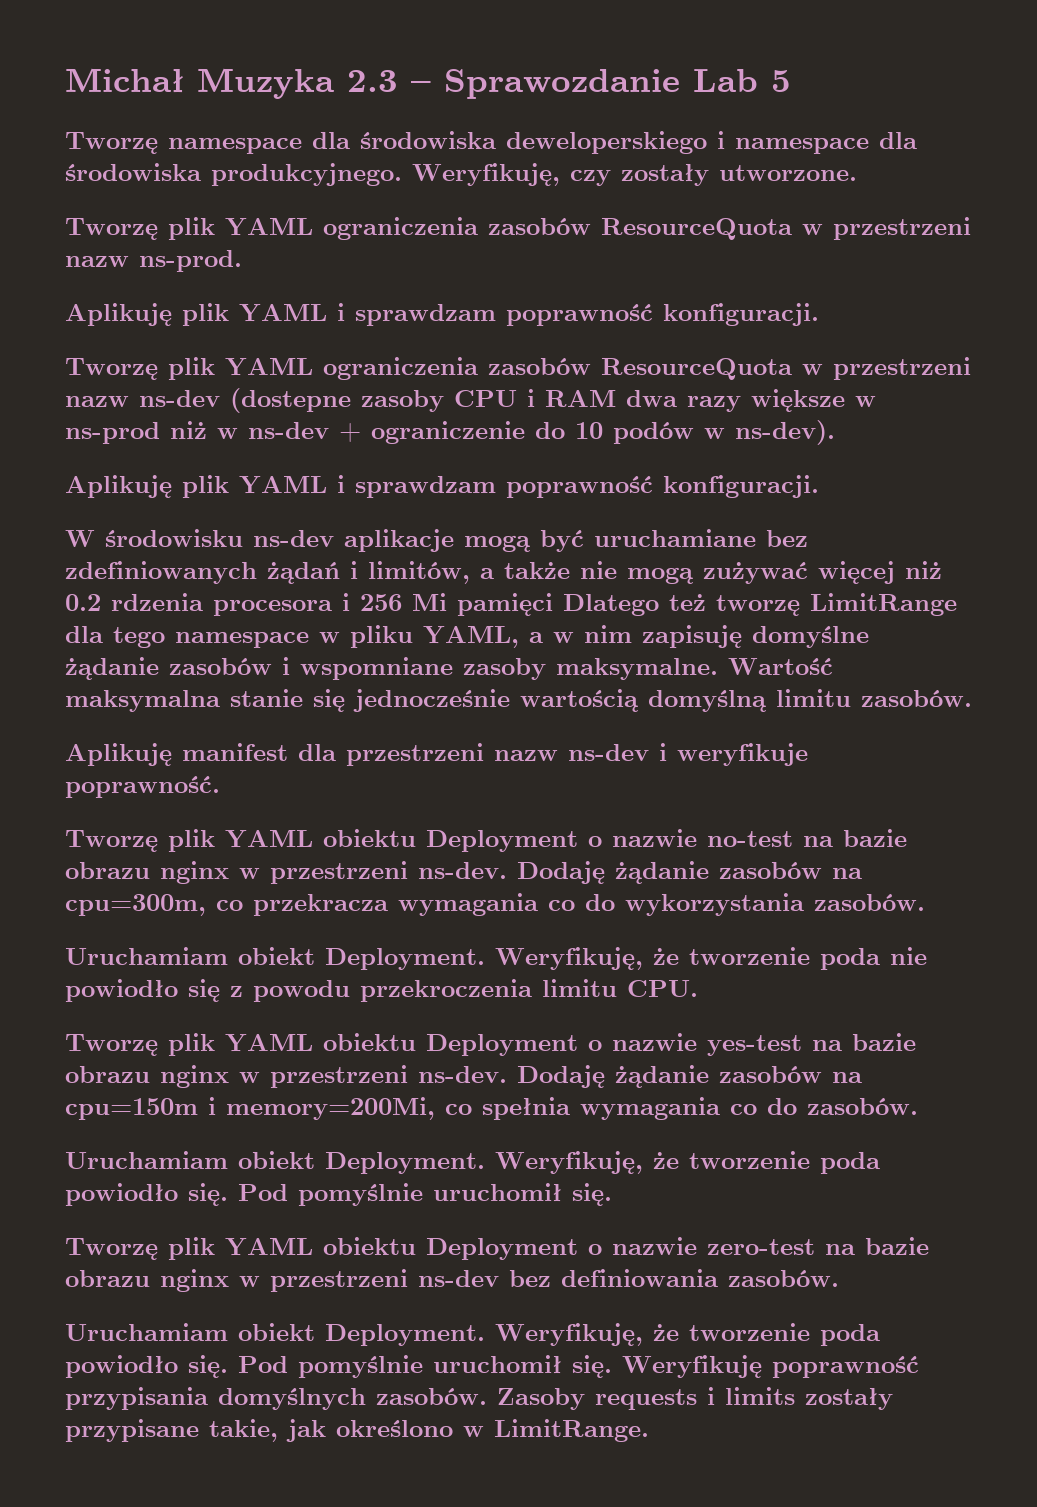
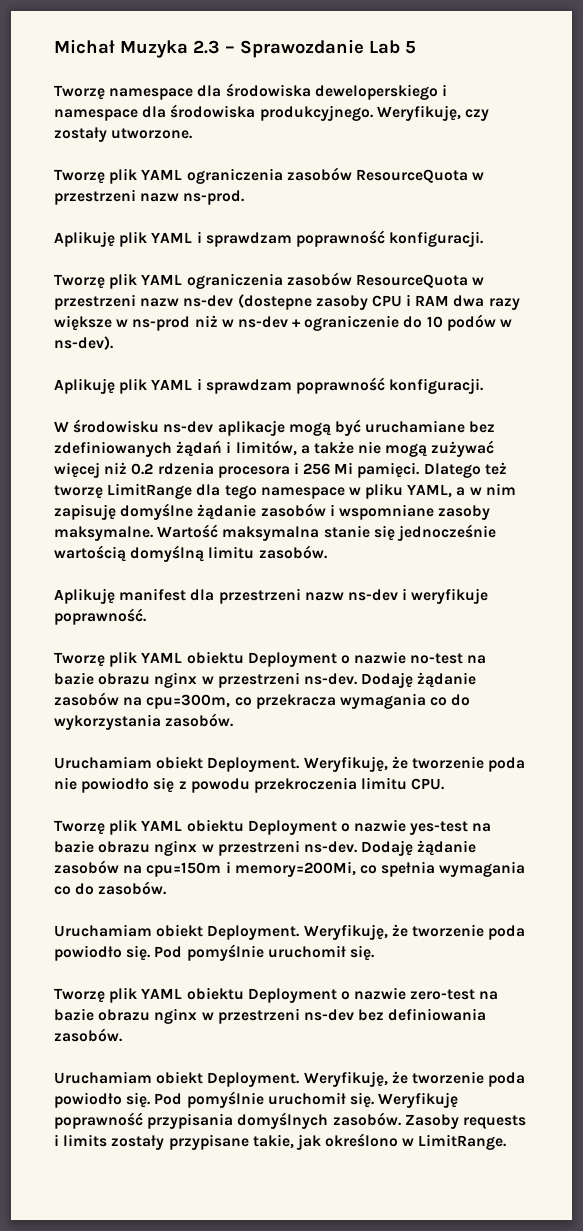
[457,593,553,616] pamięci -> [357,462,420,478] pamięci.

